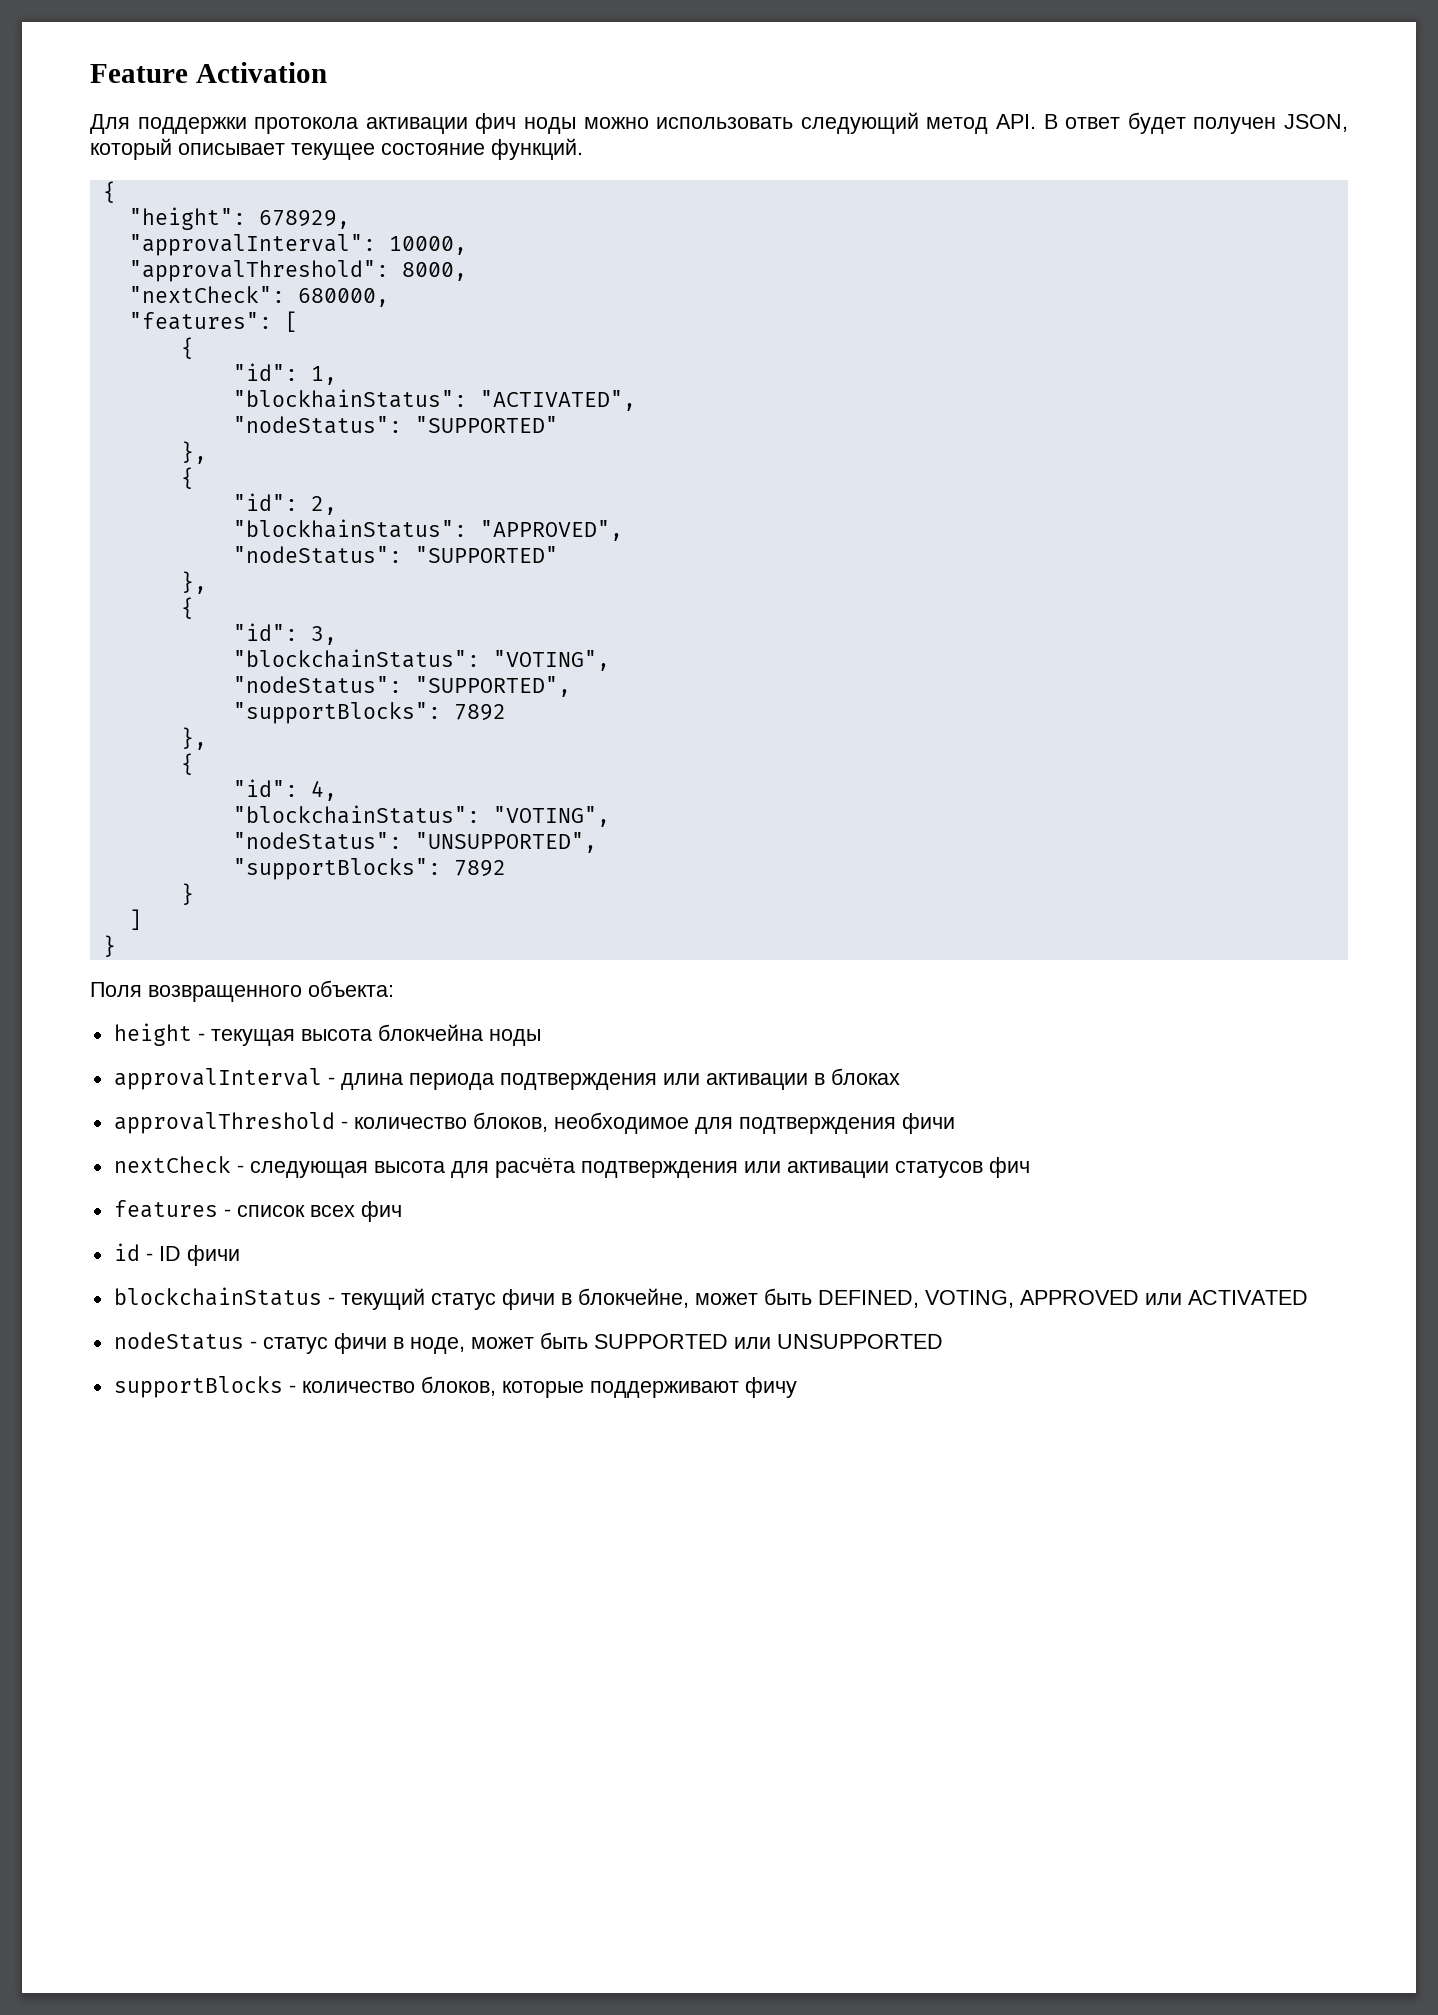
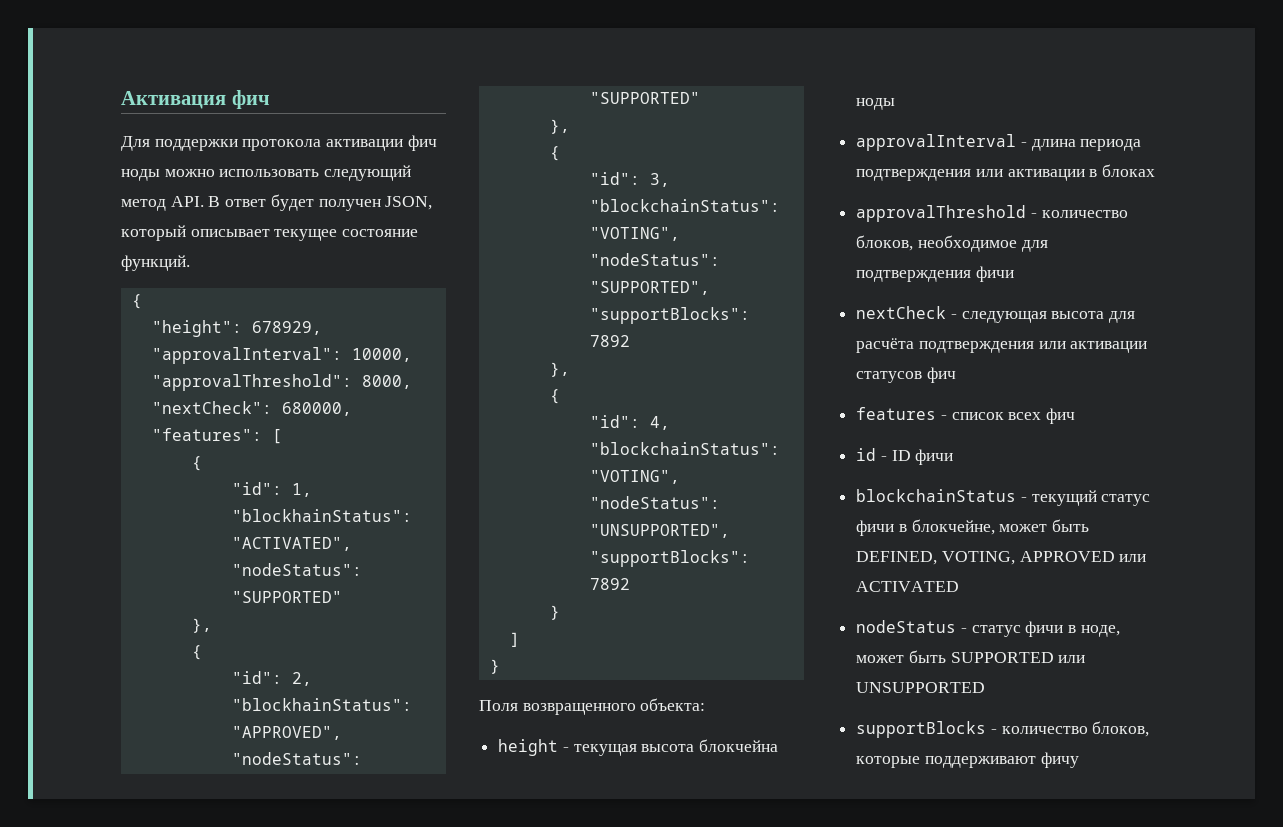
[90,62,327,83] Feature Activation -> [121,90,270,109] Активация фич

